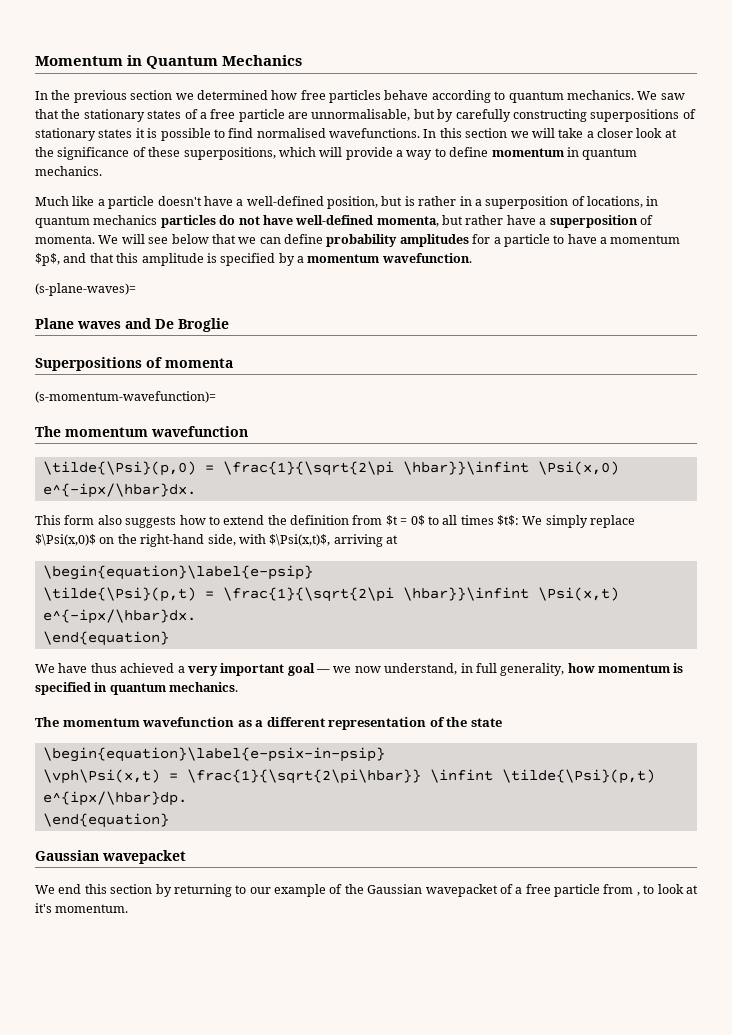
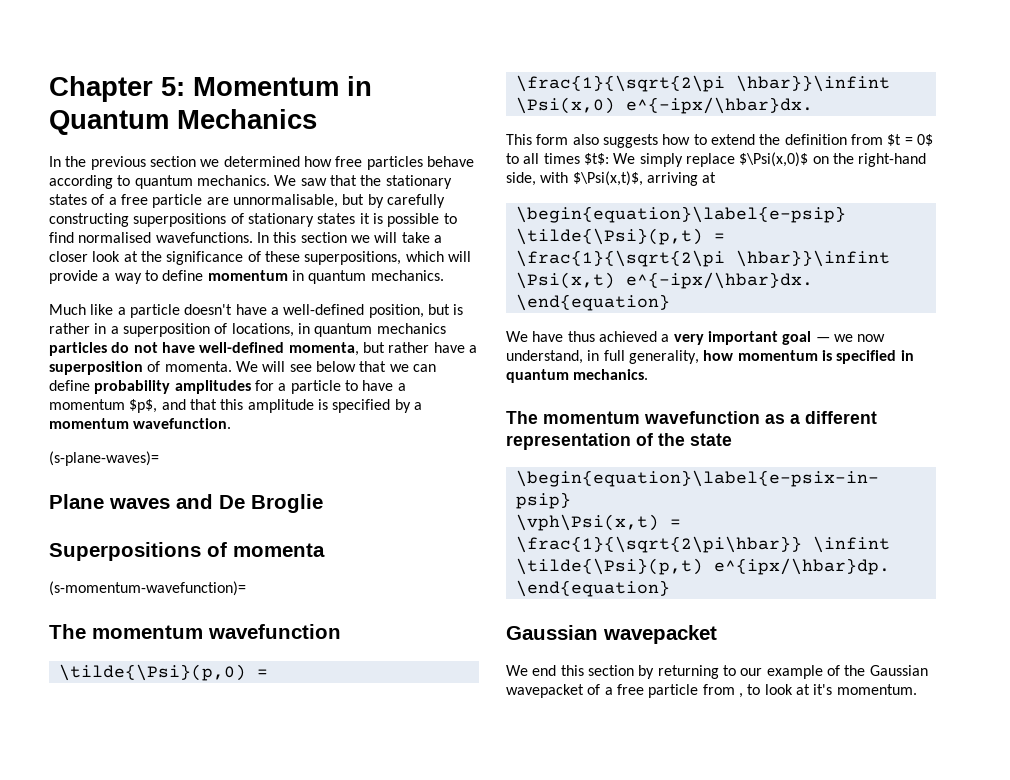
(35, 61) none -> [49,76,185,102] Chapter 5:

